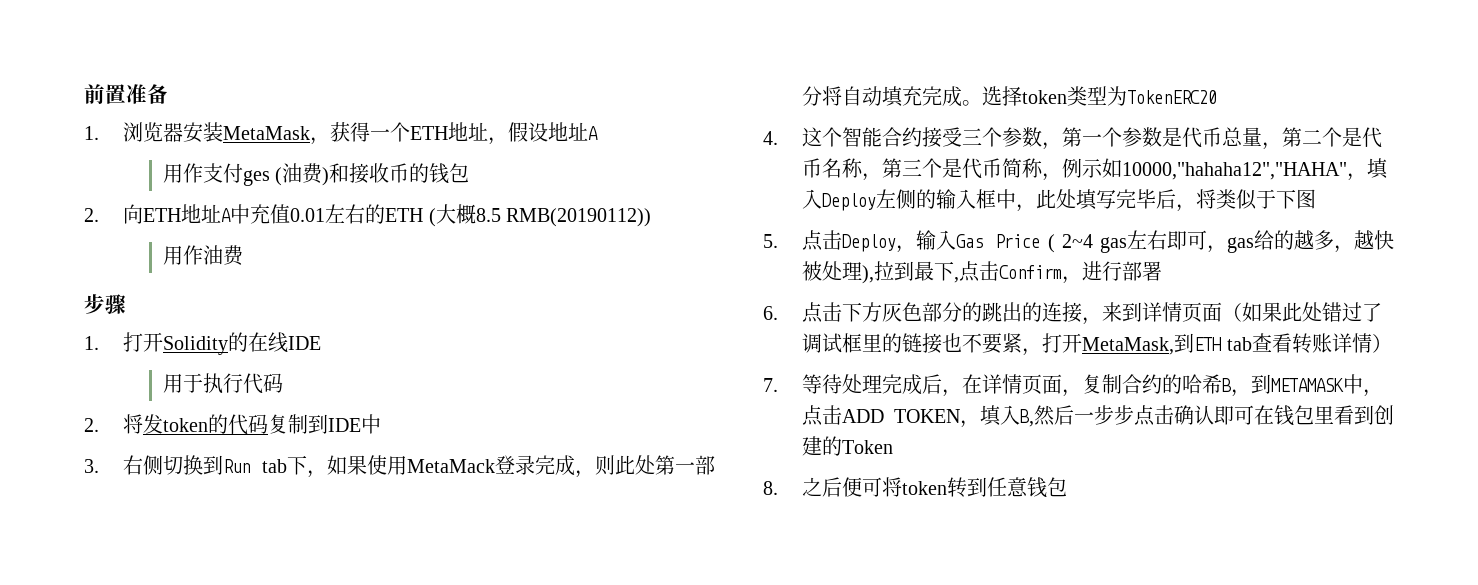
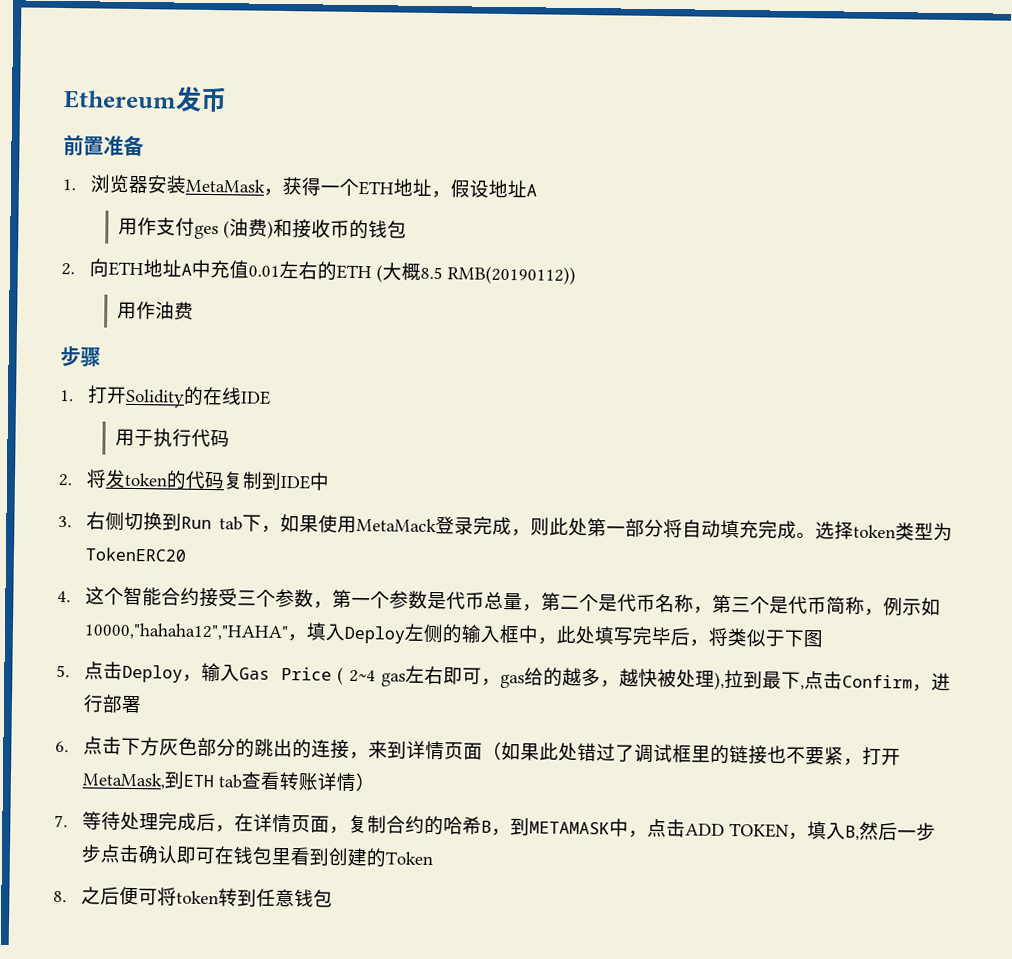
(84, 94) none -> [63,86,227,113] Ethereum发币 //

